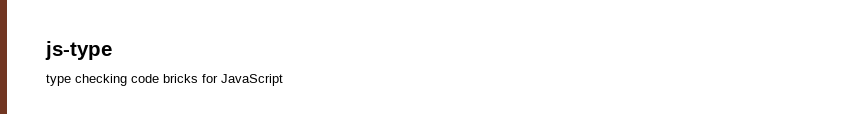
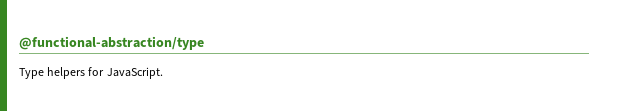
[45,41,112,60] [46,74,283,86] js-type // type checking code bricks for JavaScript -> [19,36,204,50] [19,67,163,79] @functional-abstraction/type // Type helpers for JavaScript.

